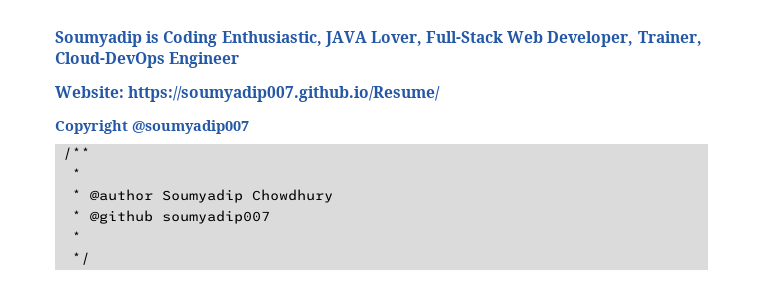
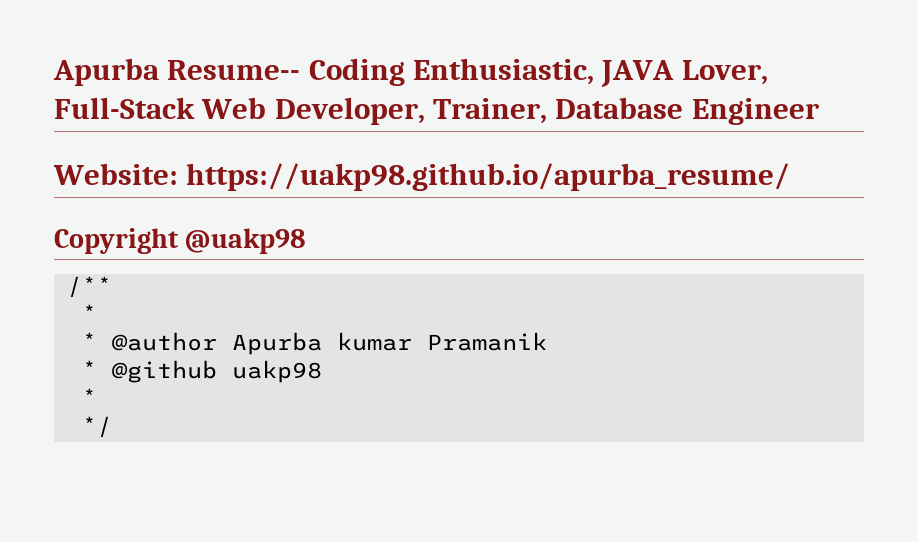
[55,31,160,47] Soumyadip is -> [53,58,301,86] Apurba Resume--
[55,52,165,68] Cloud-DevOps -> [555,97,684,119] Database
[128,86,441,102] https://soumyadip007.github.io/Resume/ -> [186,163,791,191] https://uakp98.github.io/apurba_resume/
[132,120,249,134] @soumyadip007 -> [185,228,307,254] @uakp98
[161,189,333,203] Soumyadip Chowdhury -> [232,332,548,355] Apurba kumar Pramanik
[161,210,270,224] soumyadip007 -> [232,360,323,383] uakp98

